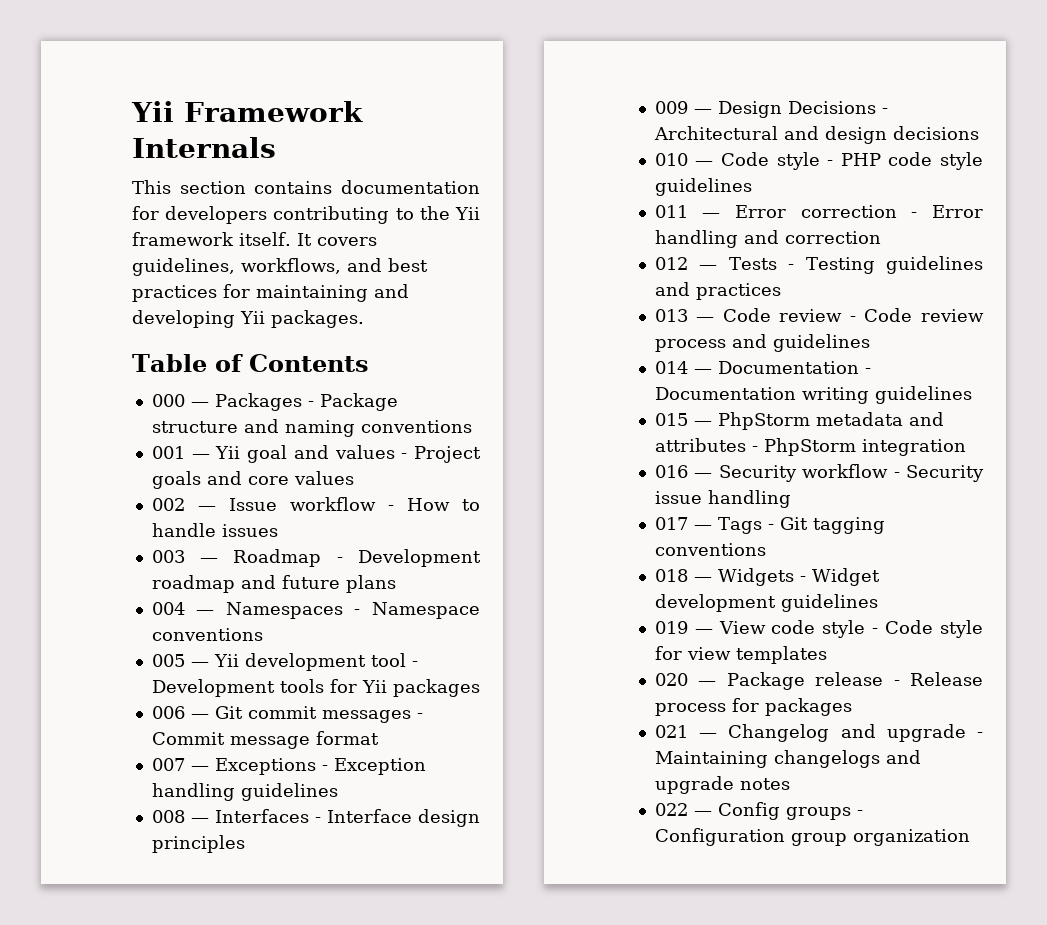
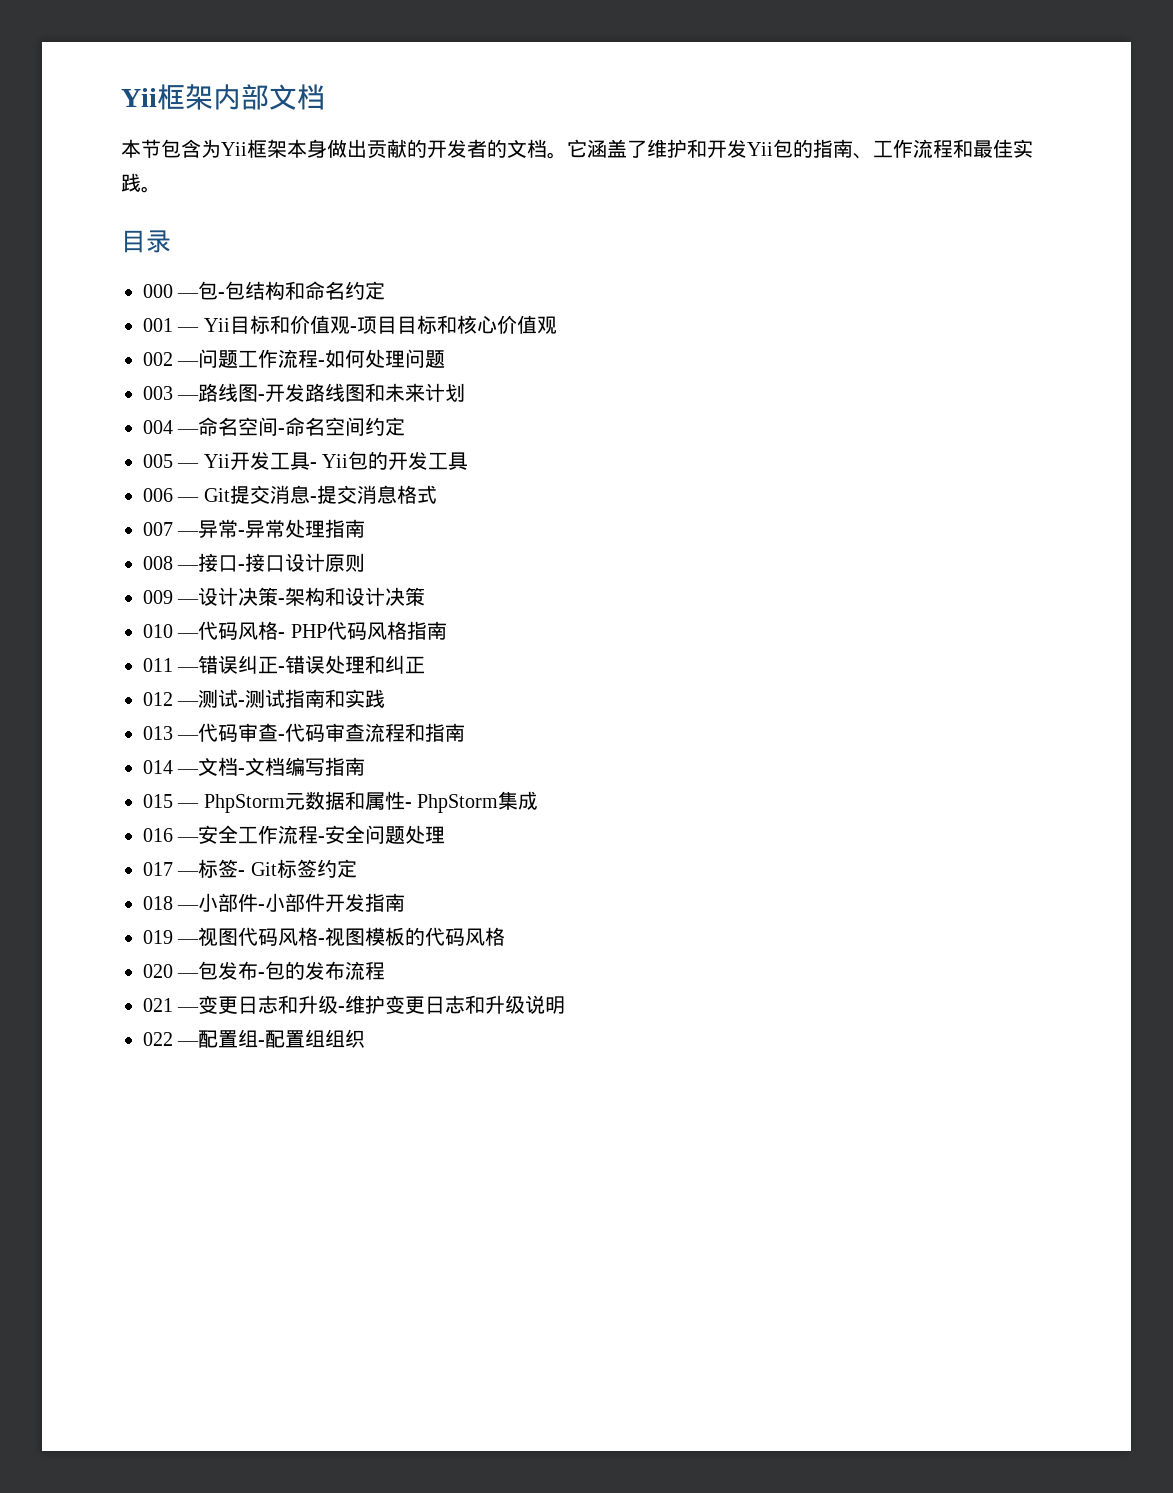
[131,101,363,122] [132,137,276,158] [132,180,480,194] [132,206,480,224] [132,232,377,246] [132,258,428,276] [132,284,409,302] [132,310,364,328] [132,354,369,372] [151,393,398,411] [151,419,472,437] [151,445,481,463] [151,471,354,489] [151,497,480,511] [151,523,278,537] [151,549,481,567] [151,575,396,593] [151,602,480,619] [151,628,263,641] [151,653,418,671] [151,679,480,697] [151,706,423,723] [151,731,379,749] [151,758,426,775] [151,783,338,801] [151,809,480,827] [151,835,245,853] [654,101,888,118] [653,126,979,144] [654,152,983,170] [654,178,752,196] [654,205,983,218] [654,230,881,248] [654,256,983,274] [654,282,781,300] [654,308,984,322] [654,334,870,352] [654,361,871,374] [654,386,972,404] Yii Framework Internals // This section contains documentation for developers contributing to the Yii framework itself. It covers guidelines, workflows, and best practices for maintaining and developing Yii packages. // Table of Contents // 000 — Packages - Package structure and naming conventions // 001 — Yii goal and values - Project goals and core values // 002 — Issue workflow - How to handle issues // 003 — Roadmap - Development roadmap and future plans // 004 — Namespaces - Namespace conventions // 005 — Yii development tool - Development tools for Yii packages // 006 — Git commit messages - Commit message format // 007 — Exceptions - Exception handling guidelines // 008 — Interfaces - Interface design principles // 009 — Design Decisions - Architectural and design decisions // 010 — Code style - PHP code style guidelines // 011 — Error correction - Error handling and correction // 012 — Tests - Testing guidelines and practices // 013 — Code review - Code review process and guidelines // 014 — Documentation - Documentation writing guidelines -> [121,84,325,110] [121,139,1033,159] [121,173,161,193] [121,230,171,253] [143,281,386,300] [143,315,557,334] [143,349,446,368] [143,383,466,402] [143,417,406,436] [143,451,469,470] [143,485,437,504] [143,519,366,538] [143,553,366,572] [143,587,426,606] [143,621,447,640] [143,655,426,674] [143,689,386,708] [143,723,466,742] [143,757,366,776] Yii框架内部文档 // 本节包含为Yii框架本身做出贡献的开发者的文档。它涵盖了维护和开发Yii包的指南、工作流程和最佳实践。 // 目录 // 000 —包-包结构和命名约定 // 001 — Yii目标和价值观-项目目标和核心价值观 // 002 —问题工作流程-如何处理问题 // 003 —路线图-开发路线图和未来计划 // 004 —命名空间-命名空间约定 // 005 — Yii开发工具- Yii包的开发工具 // 006 — Git提交消息-提交消息格式 // 007 —异常-异常处理指南 // 008 —接口-接口设计原则 // 009 —设计决策-架构和设计决策 // 010 —代码风格- PHP代码风格指南 // 011 —错误纠正-错误处理和纠正 // 012 —测试-测试指南和实践 // 013 —代码审查-代码审查流程和指南 // 014 —文档-文档编写指南
[815,412,944,426] [654,438,746,452] metadata and attributes -> [284,791,405,810] 元数据和属性
[861,439,966,456] integration -> [498,791,539,810] 集成
[718,464,984,482] [654,490,791,508] Security workflow - Security issue handling -> [198,825,446,844] 安全工作流程-安全问题处理
[717,517,762,534] Tags -> [198,859,239,878] 标签
[812,517,885,534] [654,543,766,556] tagging conventions -> [276,859,357,878] 标签约定
[717,568,880,586] [654,594,878,612] [654,620,983,638] [654,646,827,664] [654,672,983,690] [654,698,852,716] [654,724,983,742] [654,750,921,768] [654,776,790,794] [654,802,863,820] [654,828,970,846] Widgets - Widget development guidelines // 019 — View code style - Code style for view templates // 020 — Package release - Release process for packages // 021 — Changelog and upgrade - Maintaining changelogs and upgrade notes // 022 — Config groups - Configuration group organization -> [198,893,406,912] [143,927,506,947] [143,961,386,980] [143,995,566,1014] [143,1029,366,1048] 小部件-小部件开发指南 // 019 —视图代码风格-视图模板的代码风格 // 020 —包发布-包的发布流程 // 021 —变更日志和升级-维护变更日志和升级说明 // 022 —配置组-配置组组织

